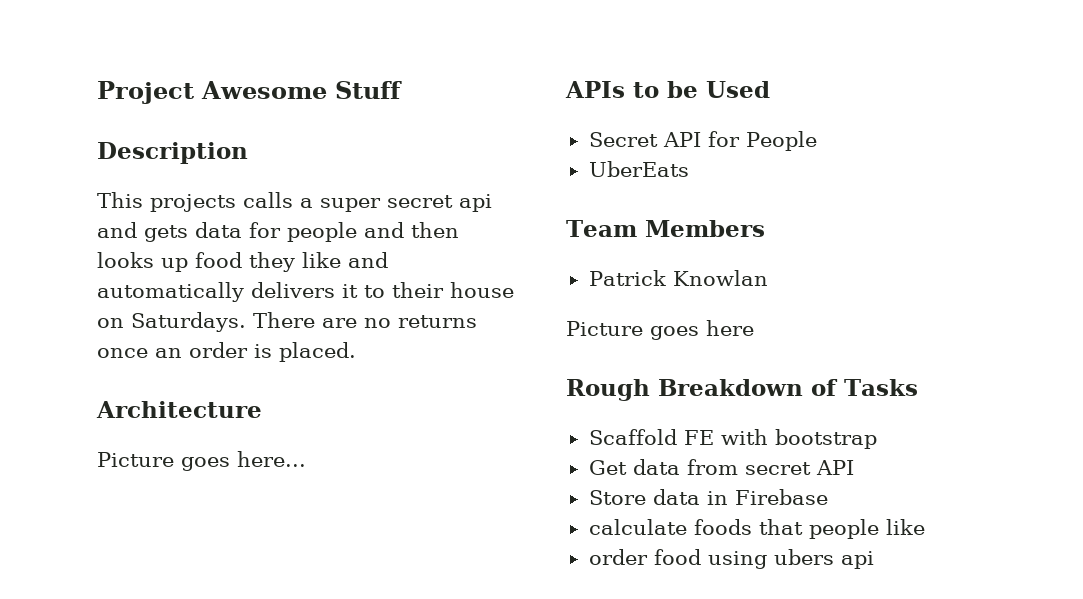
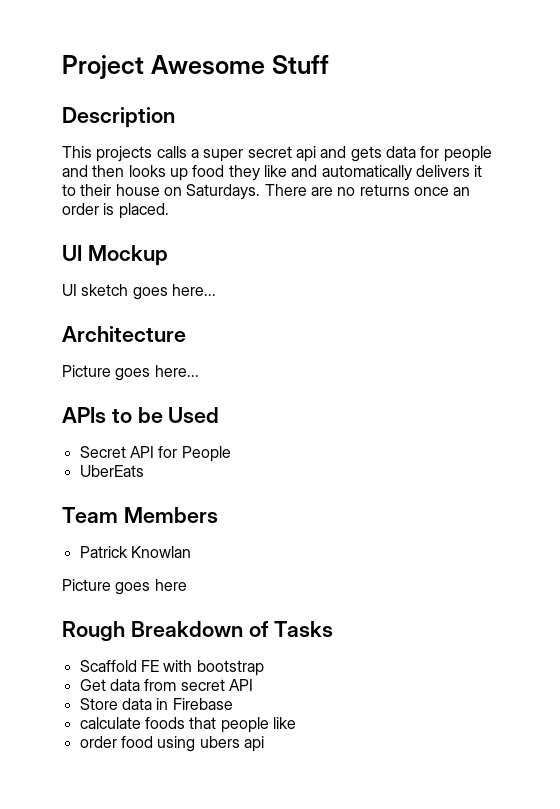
(356, 352) none -> [62,245,168,266] [62,284,216,300] // UI Mockup // UI sketch goes here...

